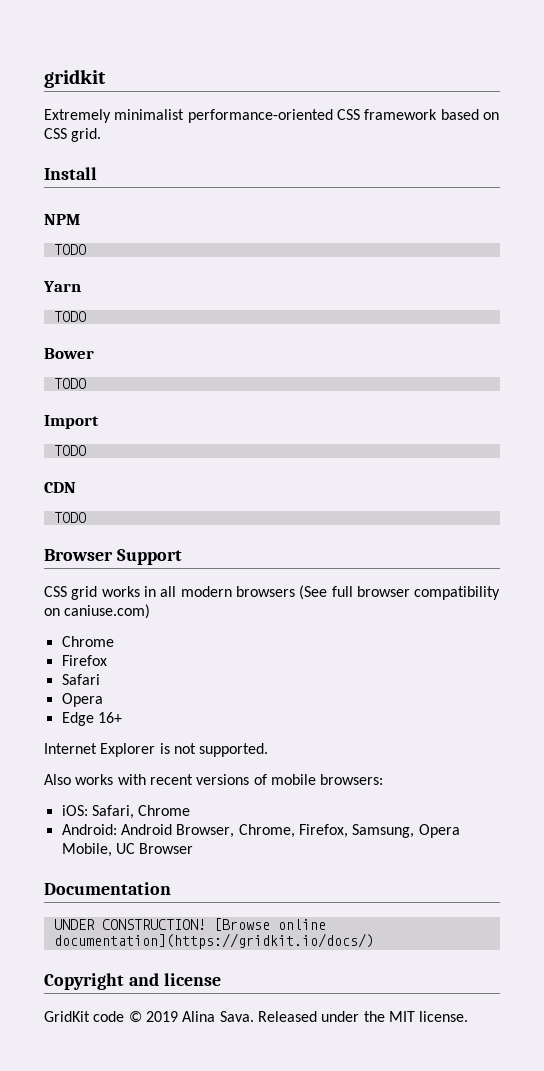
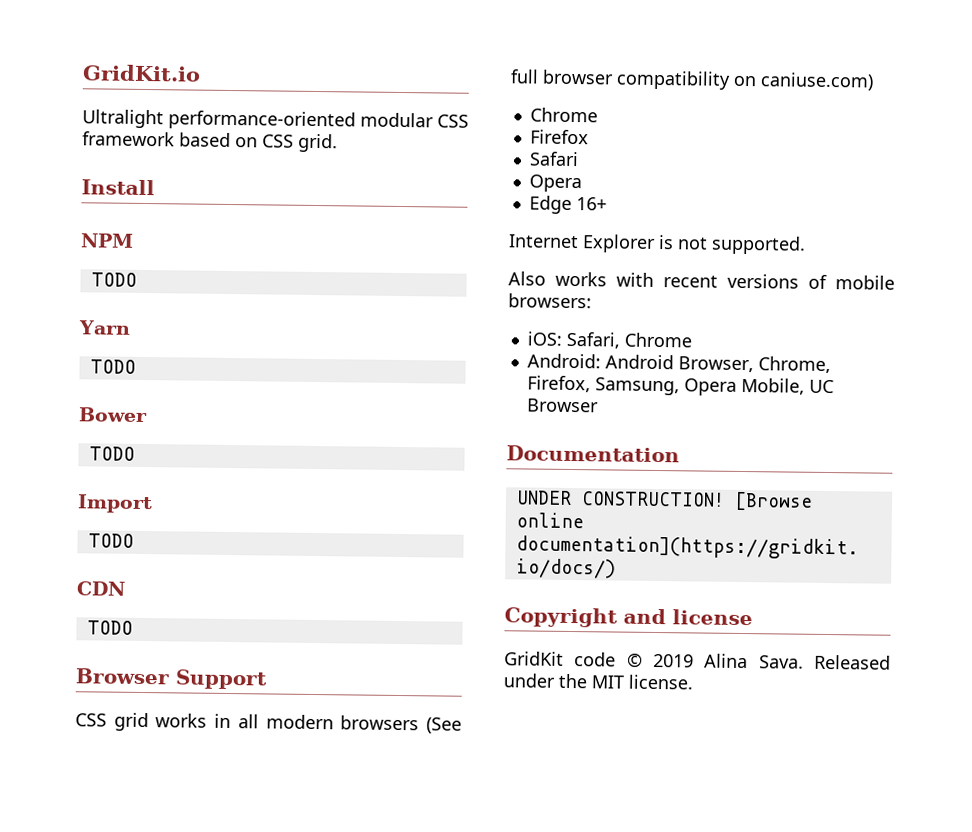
[44,69,106,88] [44,109,333,123] gridkit // Extremely minimalist performance-oriented -> [82,64,201,82] [82,109,434,131] GridKit.io // Ultralight performance-oriented modular

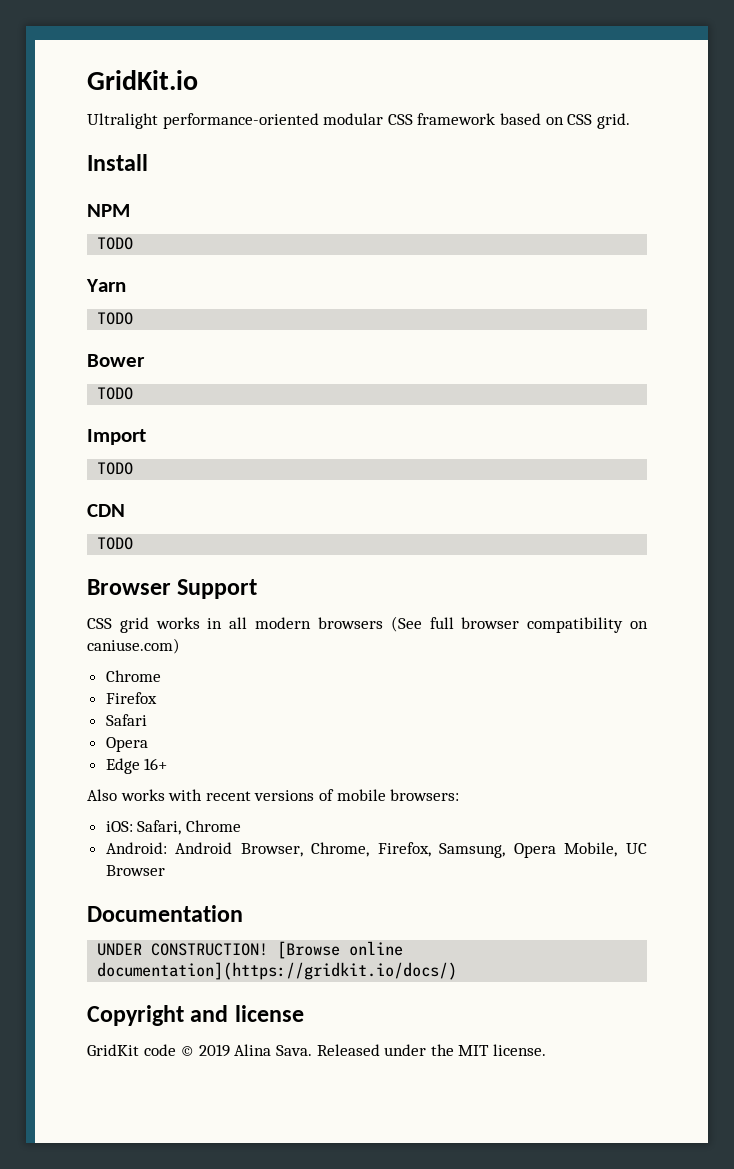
[508,234,806,255] // Internet Explorer is not supported. -> (168, 764) none

